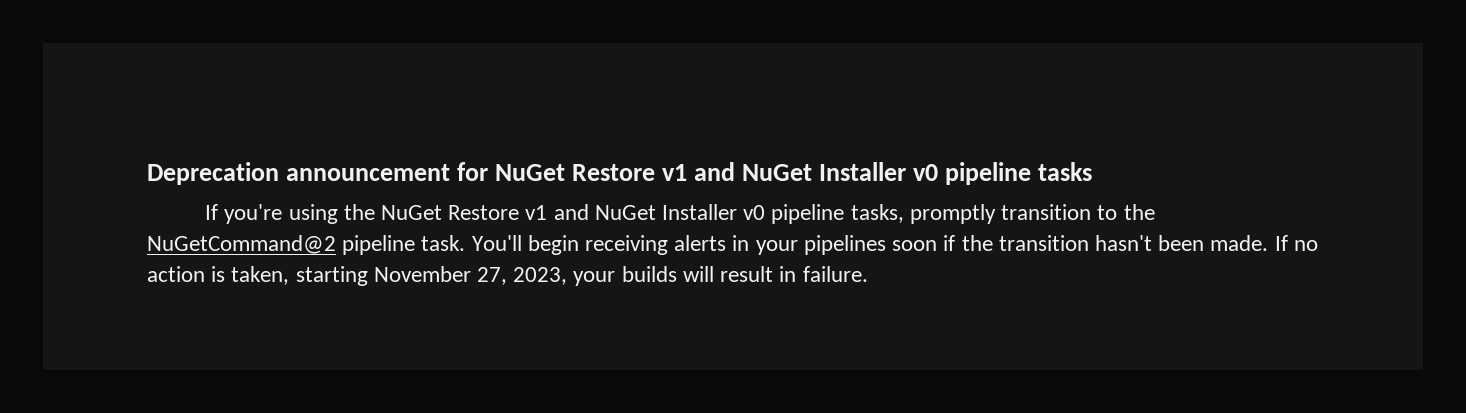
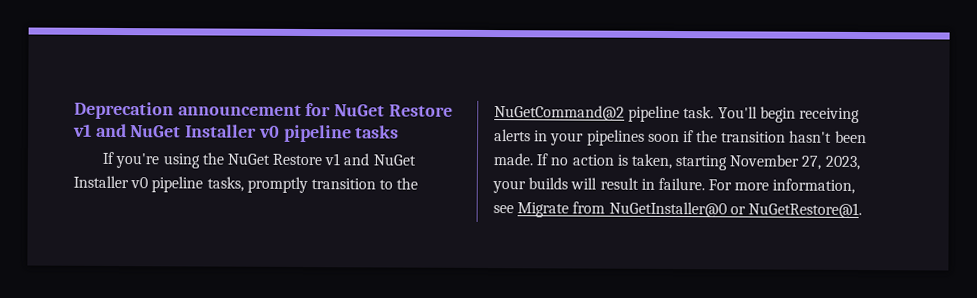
(868, 274) none -> [708,178,856,194] [493,201,862,219] For more information, see Migrate from NuGetInstaller@0 or NuGetRestore@1.

